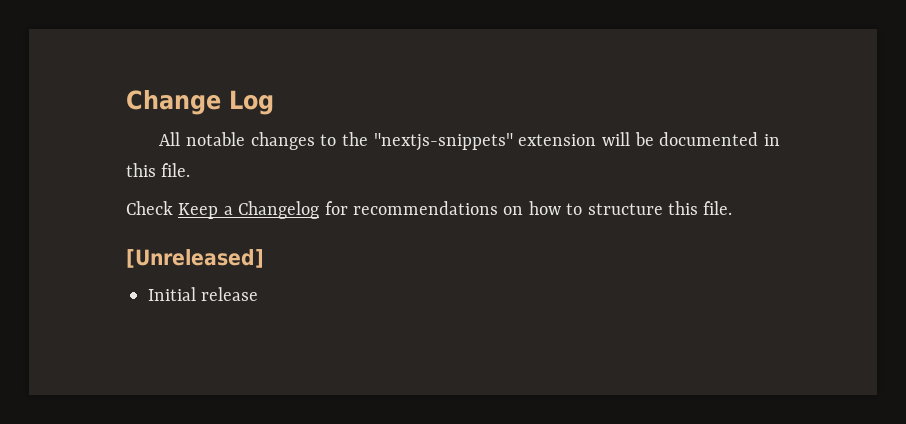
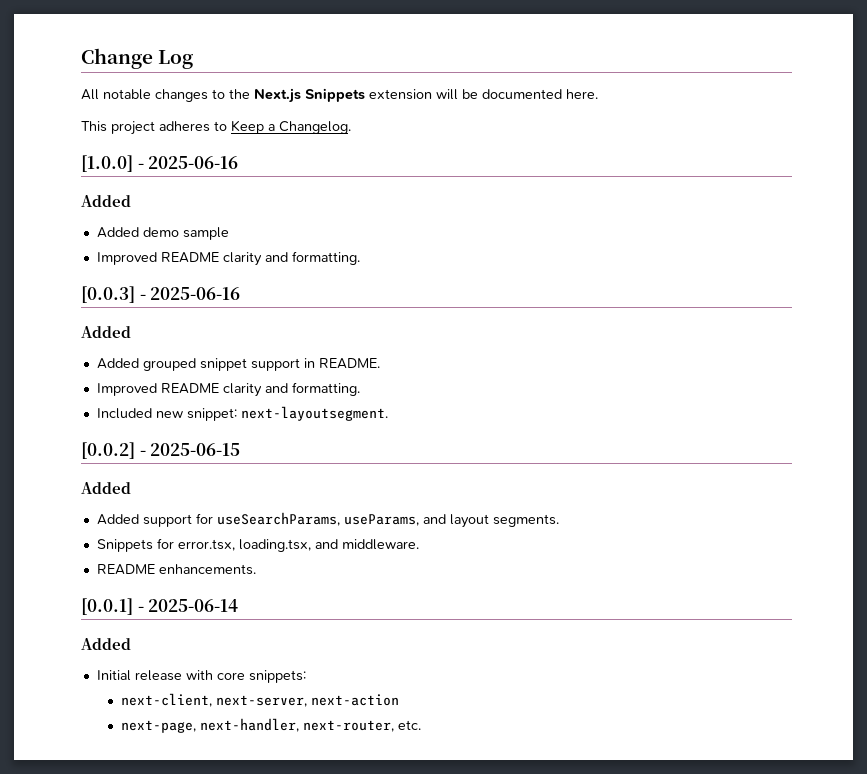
[373,133,513,151] "nextjs-snippets" -> [254,88,365,103] Next.js Snippets
[764,134,780,146] [126,163,191,177] [126,201,733,219] [126,249,264,268] [148,287,259,301] in this file. // Check Keep a Changelog for recommendations on how to structure this file. // [Unreleased] // Initial release -> [566,89,598,99] [81,120,351,135] [81,155,239,172] [81,195,131,207] [96,227,229,240] [96,251,360,266] [81,286,241,303] [81,326,131,338] [96,358,380,371] [96,382,360,397] [96,406,388,421] [81,442,241,459] [81,482,131,494] [96,512,559,528] [96,538,419,552] [96,564,256,575] [81,598,239,615] [81,638,131,650] [96,670,306,683] [121,693,400,707] [121,718,422,733] here. // This project adheres to Keep a Changelog. // [1.0.0] - 2025-06-16 // Added // Added demo sample // Improved README clarity and formatting. // [0.0.3] - 2025-06-16 // Added // Added grouped snippet support in README. // Improved README clarity and formatting. // Included new snippet: next-layoutsegment. // [0.0.2] - 2025-06-15 // Added // Added support for useSearchParams, useParams, and layout segments. // Snippets for error.tsx, loading.tsx, and middleware. // README enhancements. // [0.0.1] - 2025-06-14 // Added // Initial release with core snippets: // next-client, next-server, next-action // next-page, next-handler, next-router, etc.

